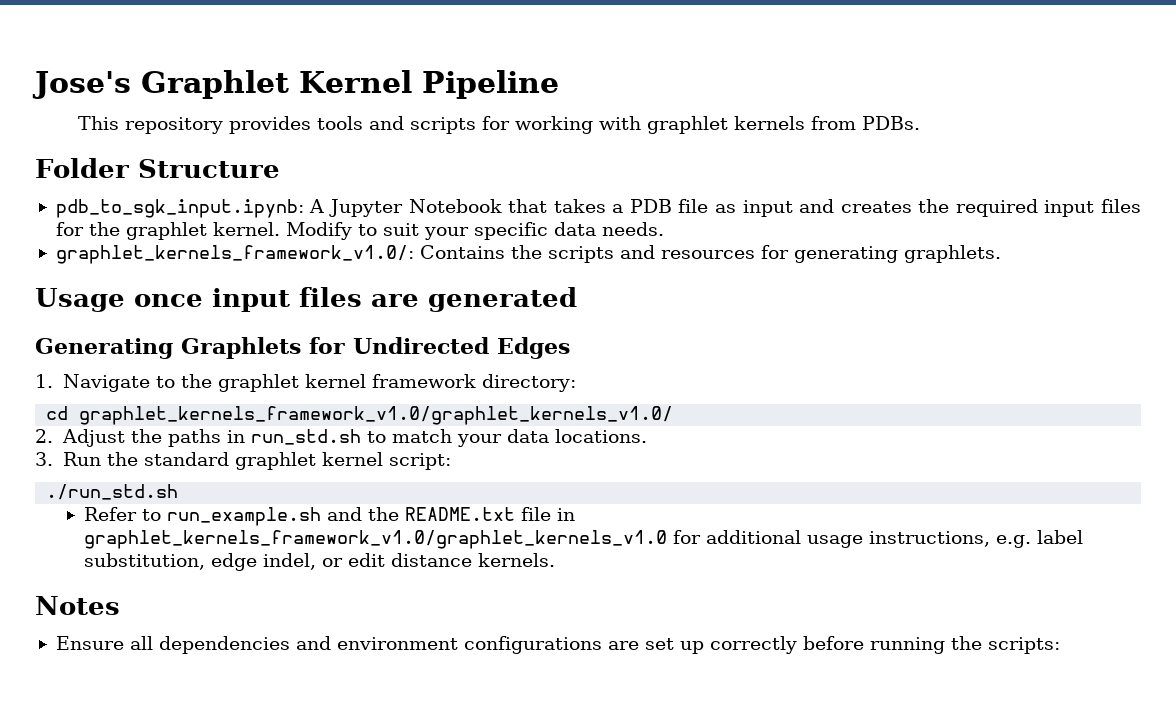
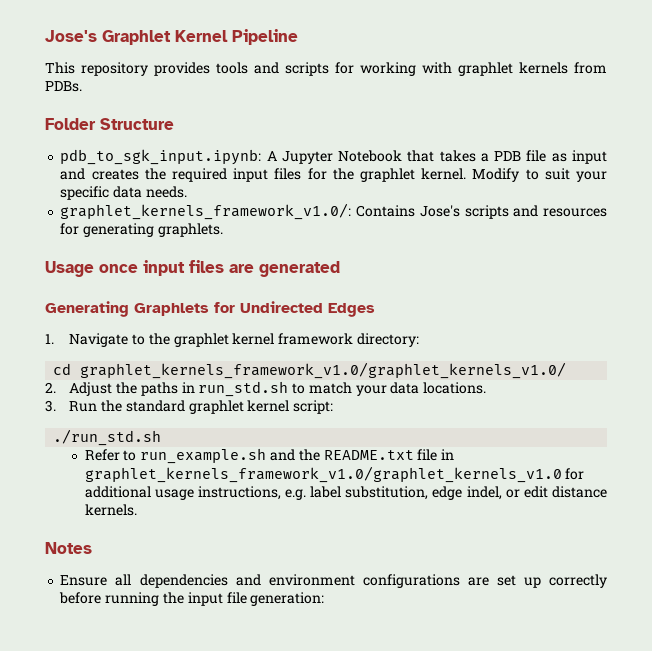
[510,245,542,259] the -> [419,205,460,217] Jose's
[987,637,1060,654] scripts: -> [187,592,325,606] input file generation:

